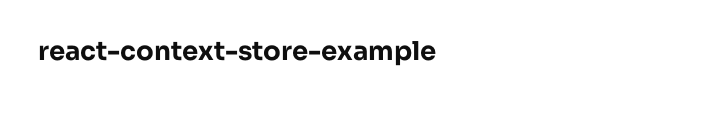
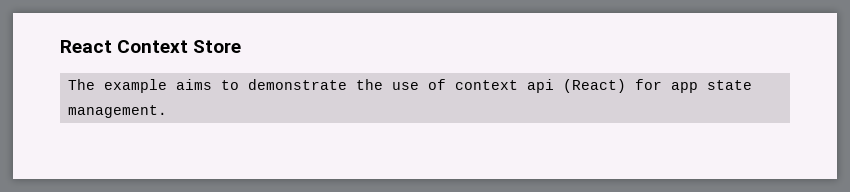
[38,41,436,66] react-context-store-example -> [60,40,242,53] [68,79,753,93] [68,105,168,118] React Context Store // The example aims to demonstrate the use of context api (React) for app state management.

